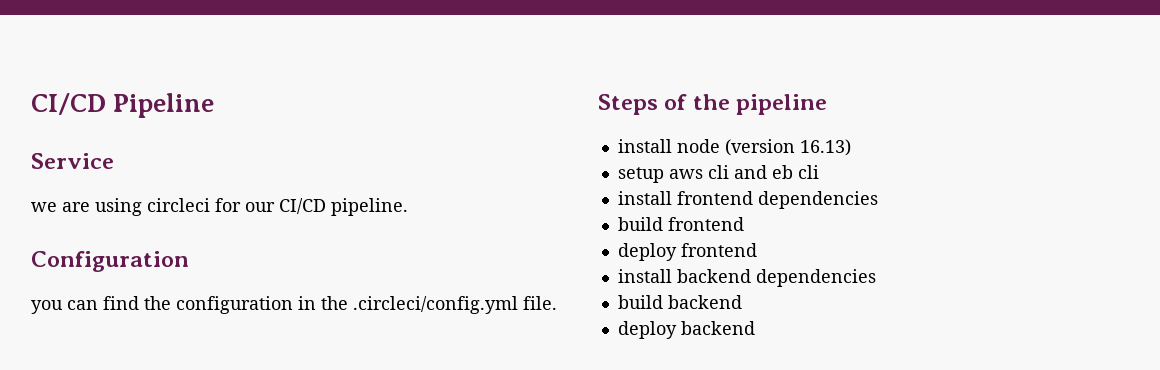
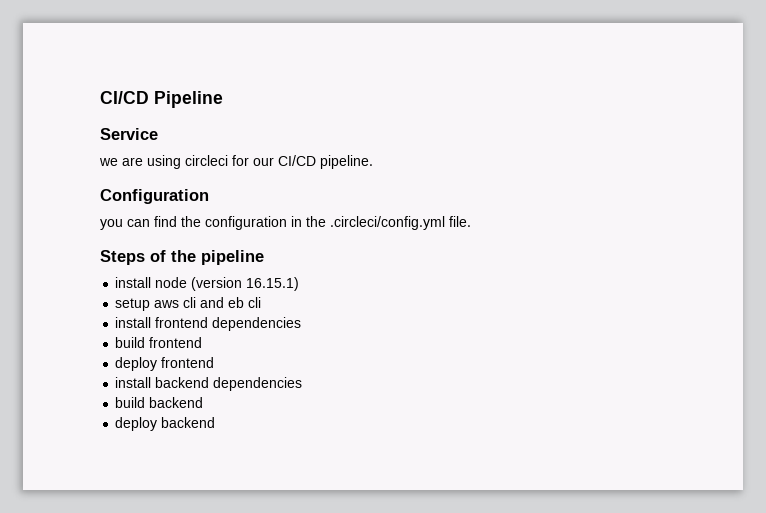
[799,139,851,156] 16.13) -> [246,277,300,291] 16.15.1)

